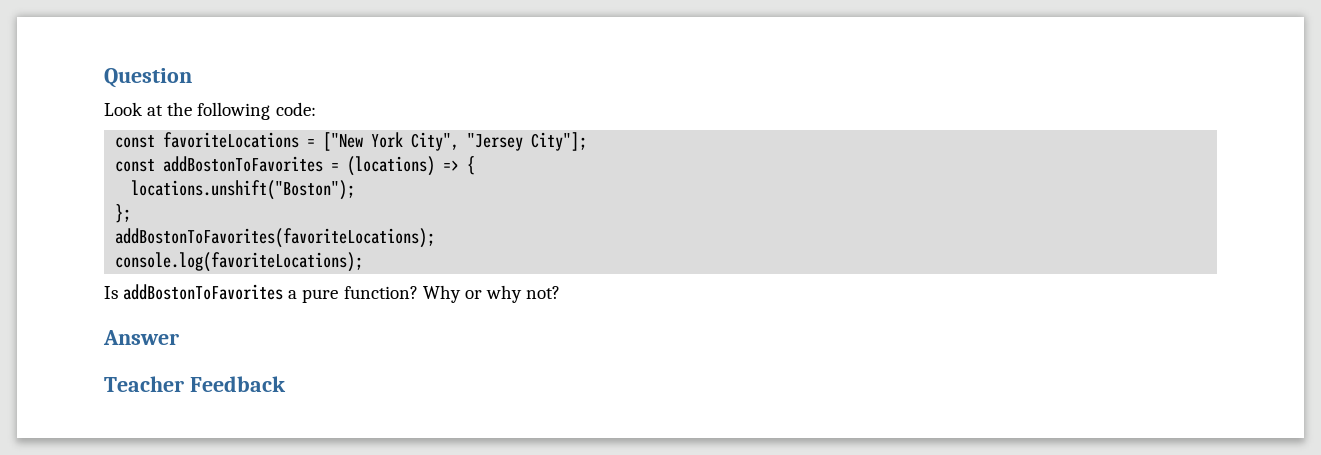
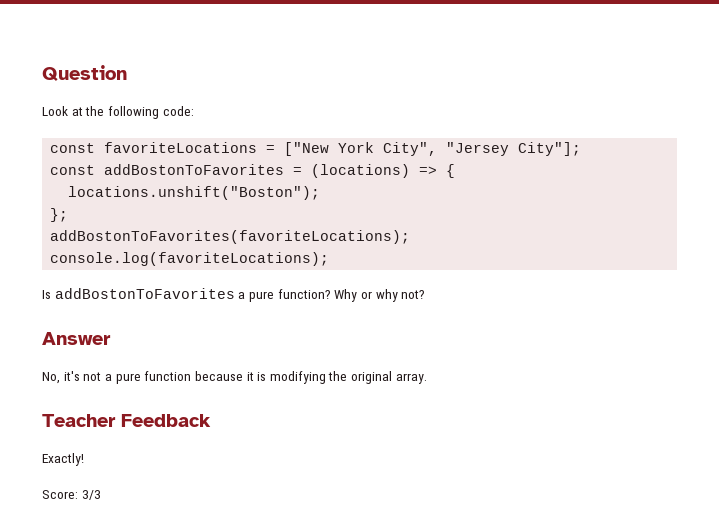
(179, 337) none -> [42,371,427,384] // No, it's not a pure function because it is modifying the original array.
(286, 384) none -> [42,453,84,466] [42,490,101,500] // Exactly! // Score: 3/3

